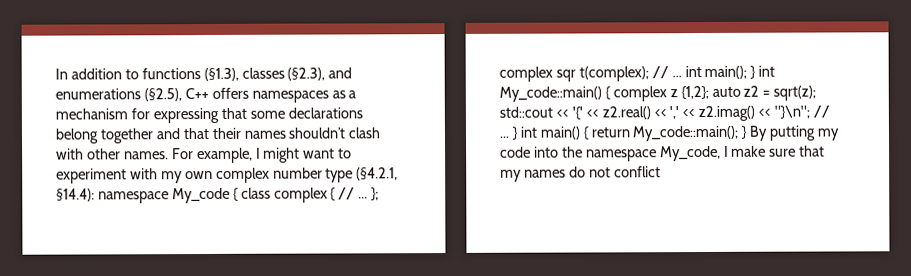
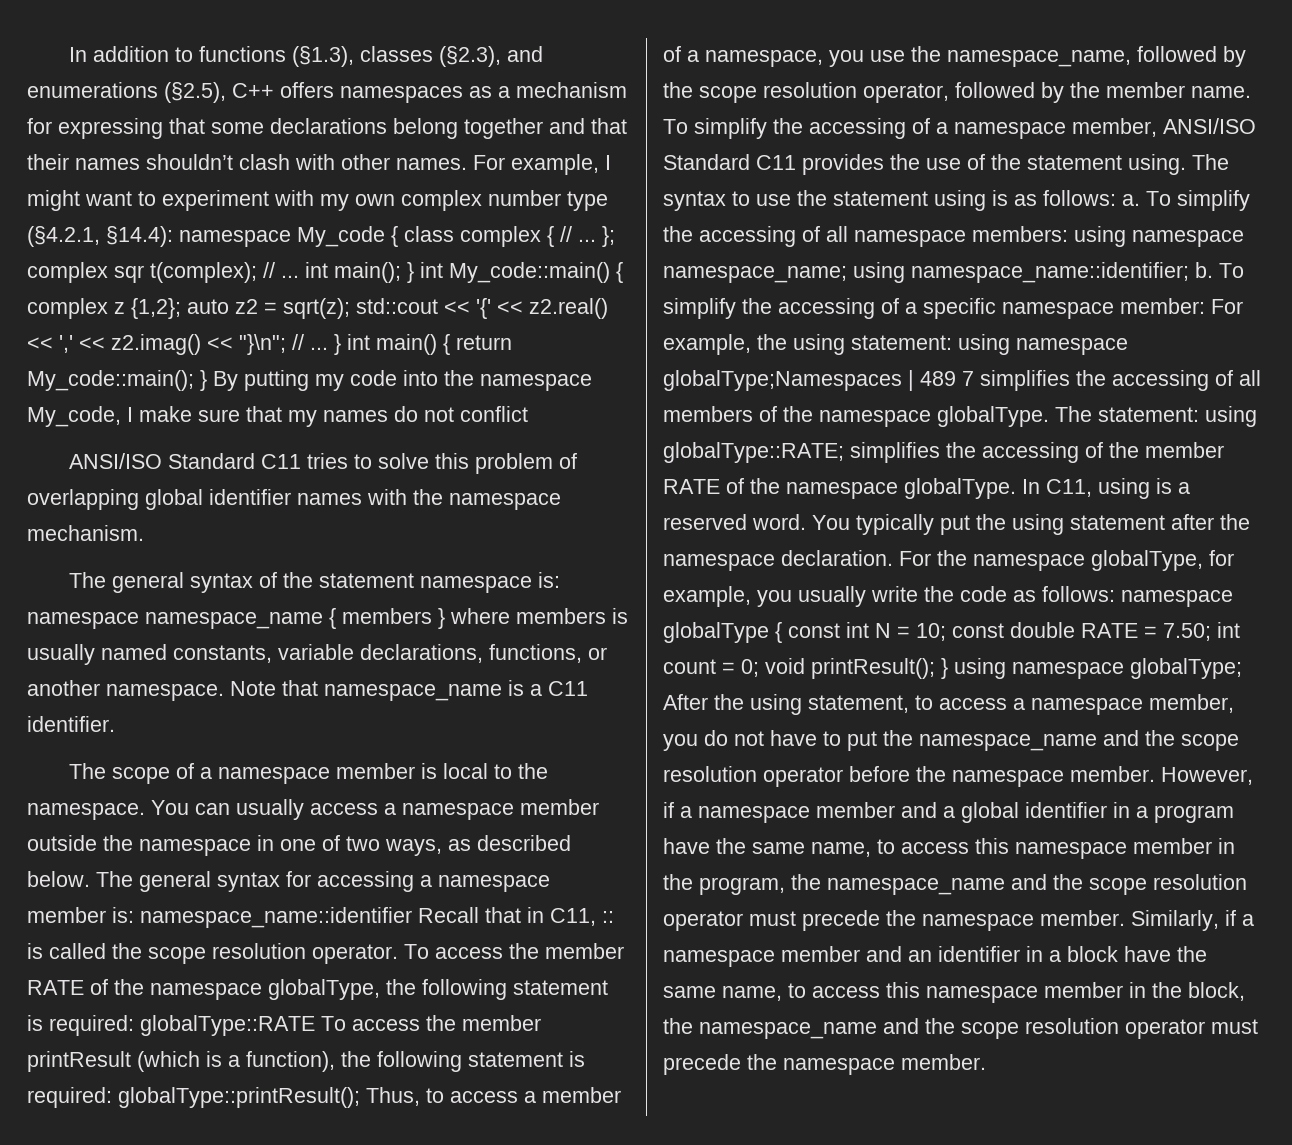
(661, 172) none -> [69,453,578,474] [27,489,561,510] [27,525,144,541] [69,572,561,593] [27,608,628,629] [27,644,607,665] [27,680,588,701] [27,716,115,732] [69,763,549,784] [27,799,599,820] [27,835,571,856] [27,871,550,892] [27,907,614,928] [27,943,624,964] [27,979,608,1000] [27,1015,541,1036] [27,1051,585,1072] [27,1087,621,1108] [663,46,1246,67] [663,82,1251,103] [663,118,1256,139] [663,154,1229,175] [663,190,1250,211] [663,226,1244,247] [663,262,1244,283] [663,298,1243,319] [663,334,1128,355] [663,370,1261,391] [663,406,1257,427] [663,442,1224,463] [663,478,1190,499] [663,514,1250,535] [663,550,1234,571] [663,586,1233,607] [663,622,1240,643] [663,658,1242,679] [663,694,1234,715] [663,730,1239,751] [663,766,1253,787] [663,802,1234,823] [663,838,1235,859] [663,874,1247,895] [663,910,1254,931] [663,946,1207,967] [663,982,1245,1003] [663,1018,1258,1039] [663,1054,986,1075] // ANSI/ISO Standard C11 tries to solve this problem of overlapping global identifier names with the namespace mechanism. // The general syntax of the statement namespace is: namespace namespace_name { members } where members is usually named constants, variable declarations, functions, or another namespace. Note that namespace_name is a C11 identifier. // The scope of a namespace member is local to the namespace. You can usually access a namespace member outside the namespace in one of two ways, as described below. The general syntax for accessing a namespace member is: namespace_name::identifier Recall that in C11, :: is called the scope resolution operator. To access the member RATE of the namespace globalType, the following statement is required: globalType::RATE To access the member printResult (which is a function), the following statement is required: globalType::printResult(); Thus, to access a member of a namespace, you use the namespace_name, followed by the scope resolution operator, followed by the member name. To simplify the accessing of a namespace member, ANSI/ISO Standard C11 provides the use of the statement using. The syntax to use the statement using is as follows: a. To simplify the accessing of all namespace members: using namespace namespace_name; using namespace_name::identifier; b. To simplify the accessing of a specific namespace member: For example, the using statement: using namespace globalType;Namespaces | 489 7 simplifies the accessing of all members of the namespace globalType. The statement: using globalType::RATE; simplifies the accessing of the member RATE of the namespace globalType. In C11, using is a reserved word. You typically put the using statement after the namespace declaration. For the namespace globalType, for example, you usually write the code as follows: namespace globalType { const int N = 10; const double RATE = 7.50; int count = 0; void printResult(); } using namespace globalType; After the using statement, to access a namespace member, you do not have to put the namespace_name and the scope resolution operator before the namespace member. However, if a namespace member and a global identifier in a program have the same name, to access this namespace member in the program, the namespace_name and the scope resolution operator must precede the namespace member. Similarly, if a namespace member and an identifier in a block have the same name, to access this namespace member in the block, the namespace_name and the scope resolution operator must precede the namespace member.

